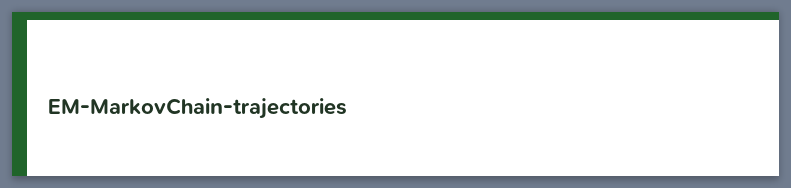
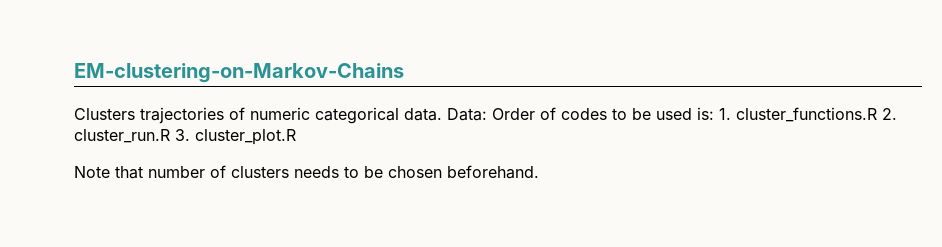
[48,98,347,119] EM-MarkovChain-trajectories -> [74,63,404,83] [74,107,897,124] [74,129,296,145] [74,165,539,179] EM-clustering-on-Markov-Chains // Clusters trajectories of numeric categorical data. Data: Order of codes to be used is: 1. cluster_functions.R 2. cluster_run.R 3. cluster_plot.R // Note that number of clusters needs to be chosen beforehand.

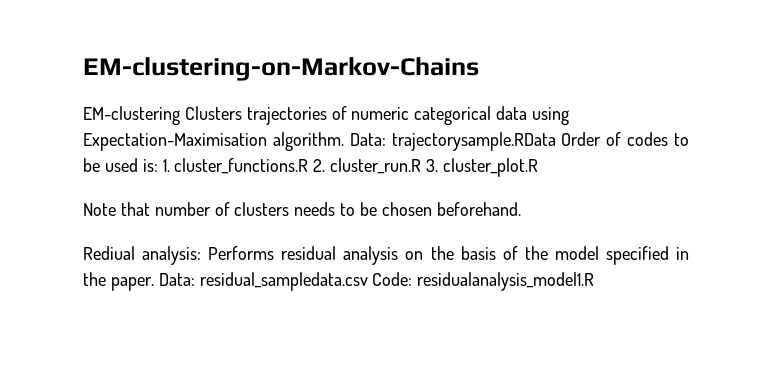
(404, 73) none -> [83,106,180,125] EM-clustering
[404,108,487,121] data. Data: -> [496,106,570,125] [83,132,556,151] data using Expectation-Maximisation algorithm. Data: trajectorysample.RData
(539, 172) none -> [83,246,689,265] [83,272,595,291] // Rediual analysis: Performs residual analysis on the basis of the model specified in the paper. Data: residual_sampledata.csv Code: residualanalysis_model1.R

